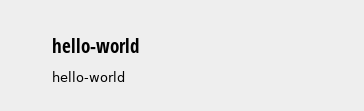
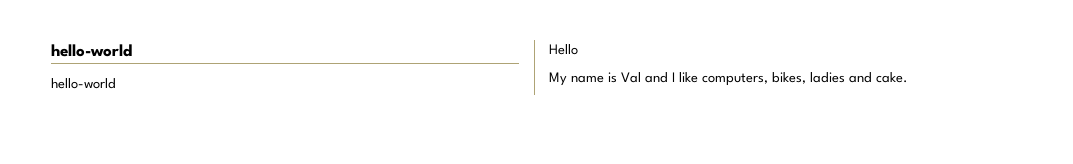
(125, 76) none -> [549,44,578,55] [549,72,908,86] // Hello // My name is Val and I like computers, bikes, ladies and cake.

